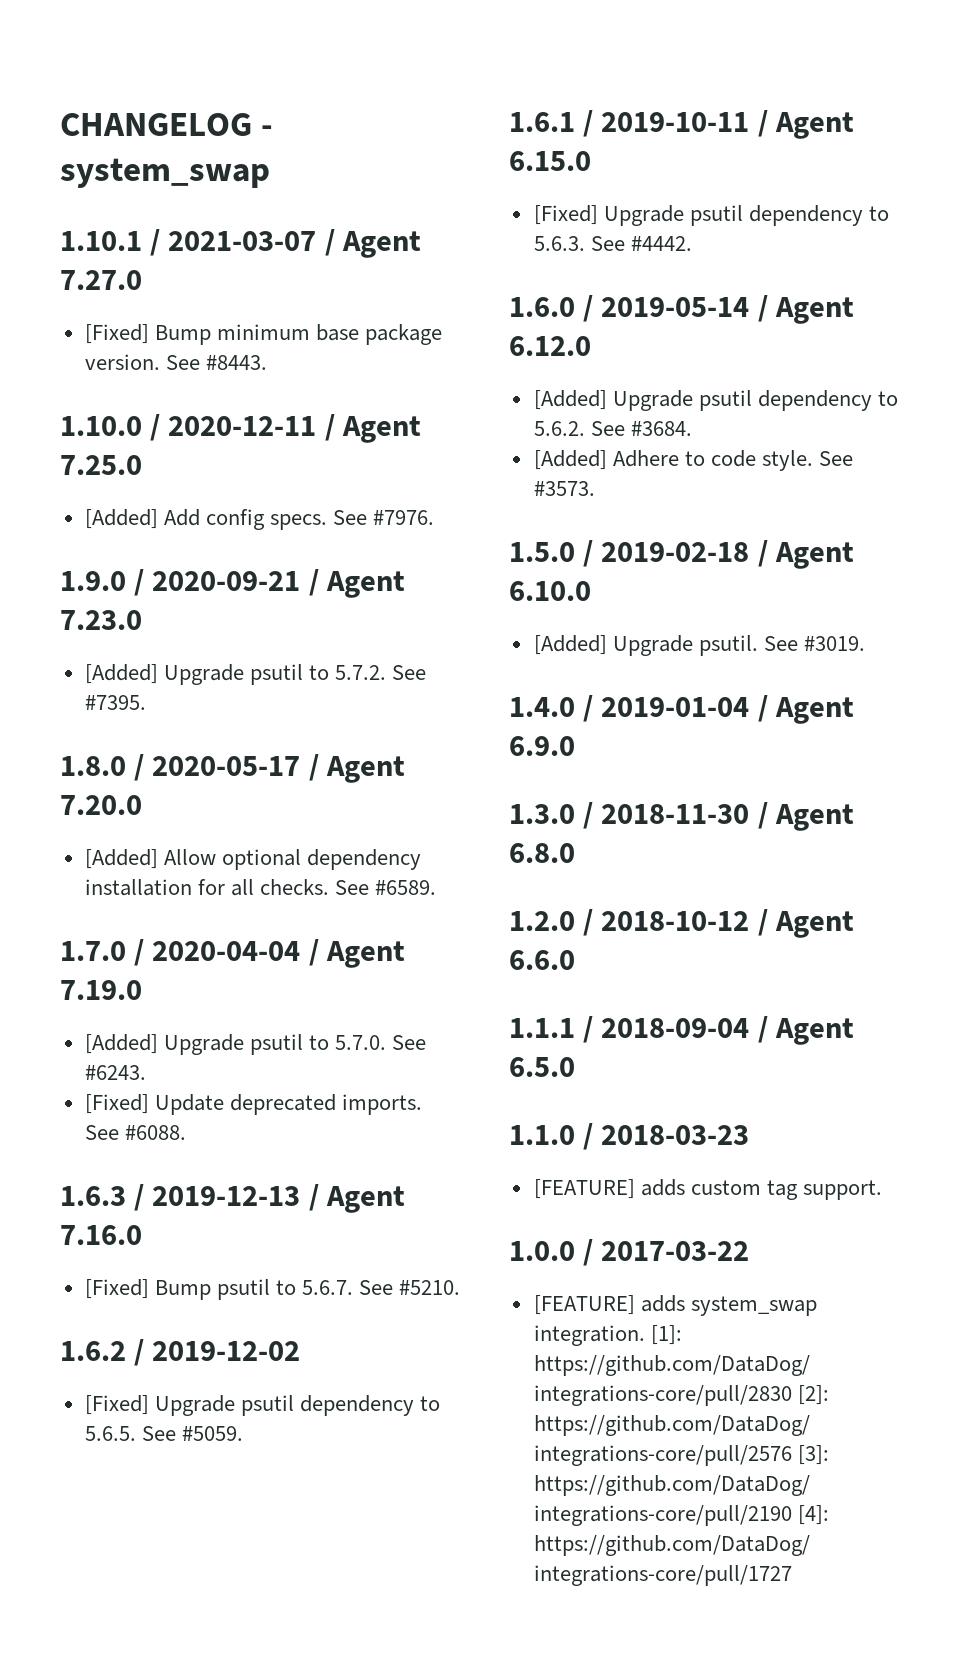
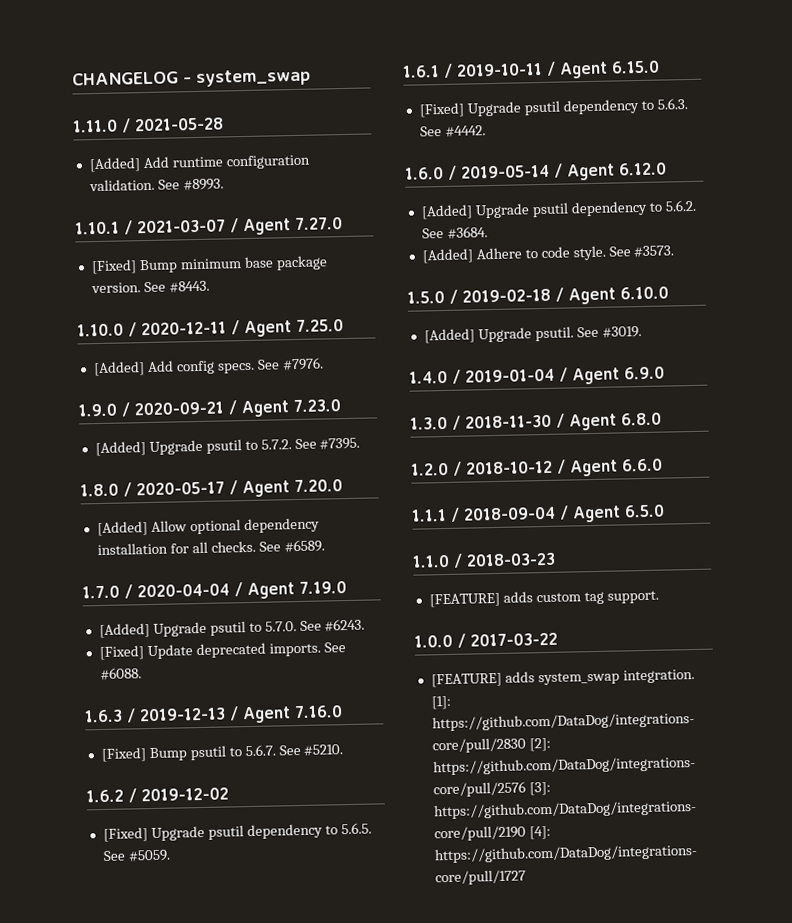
(270, 173) none -> [73,117,224,133] [88,154,311,173] [88,178,224,192] // 1.11.0 / 2021-05-28 // [Added] Add runtime configuration validation. See #8993.

